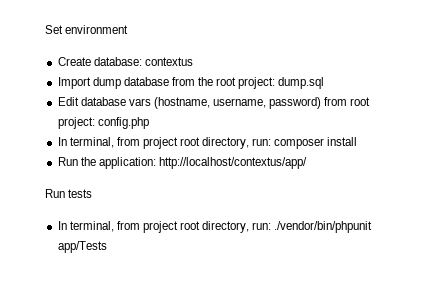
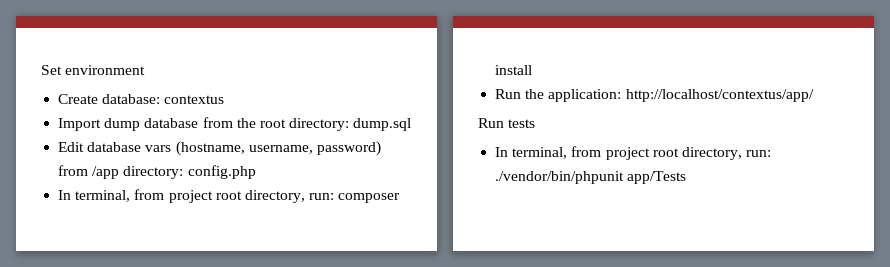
[238,77,276,89] project: -> [289,118,350,131] directory:
[350,97,371,106] [57,117,95,129] root project: -> [92,166,184,179] /app directory:

